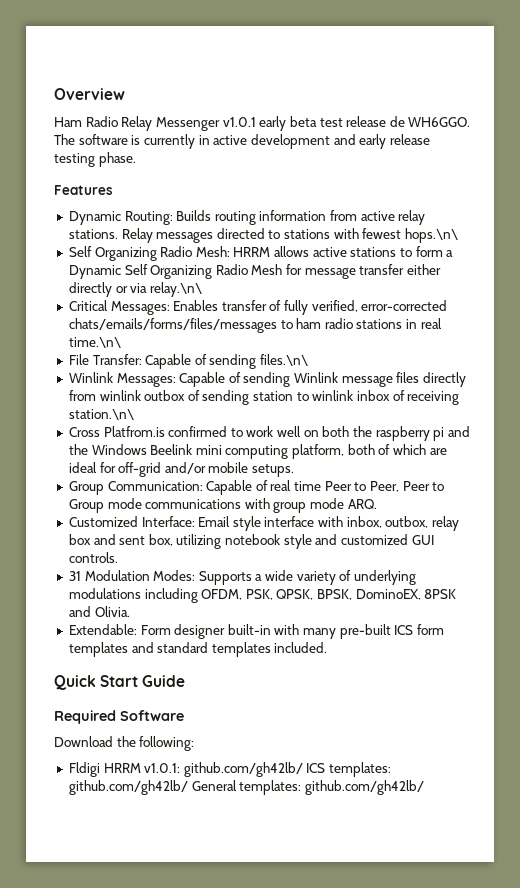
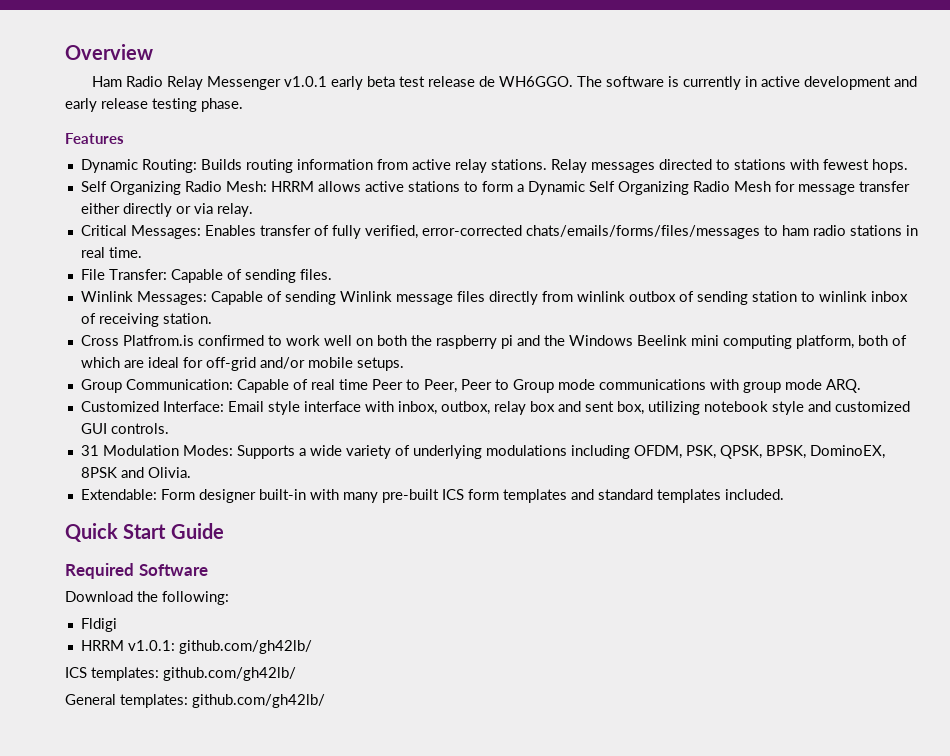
[405,228,459,243] hops.\n\ -> [871,159,908,173] hops.
[149,282,202,297] relay.\n\ -> [216,203,253,217] relay.
[68,337,121,348] time.\n\ -> [108,247,142,258] time.
[260,354,309,366] files.\n\ -> [299,269,332,280] files.
[68,409,134,420] station.\n\ -> [162,313,212,324] station.
(100, 769) none -> (117, 625) //
(303, 769) none -> (312, 647) //
(188, 787) none -> (296, 674) //

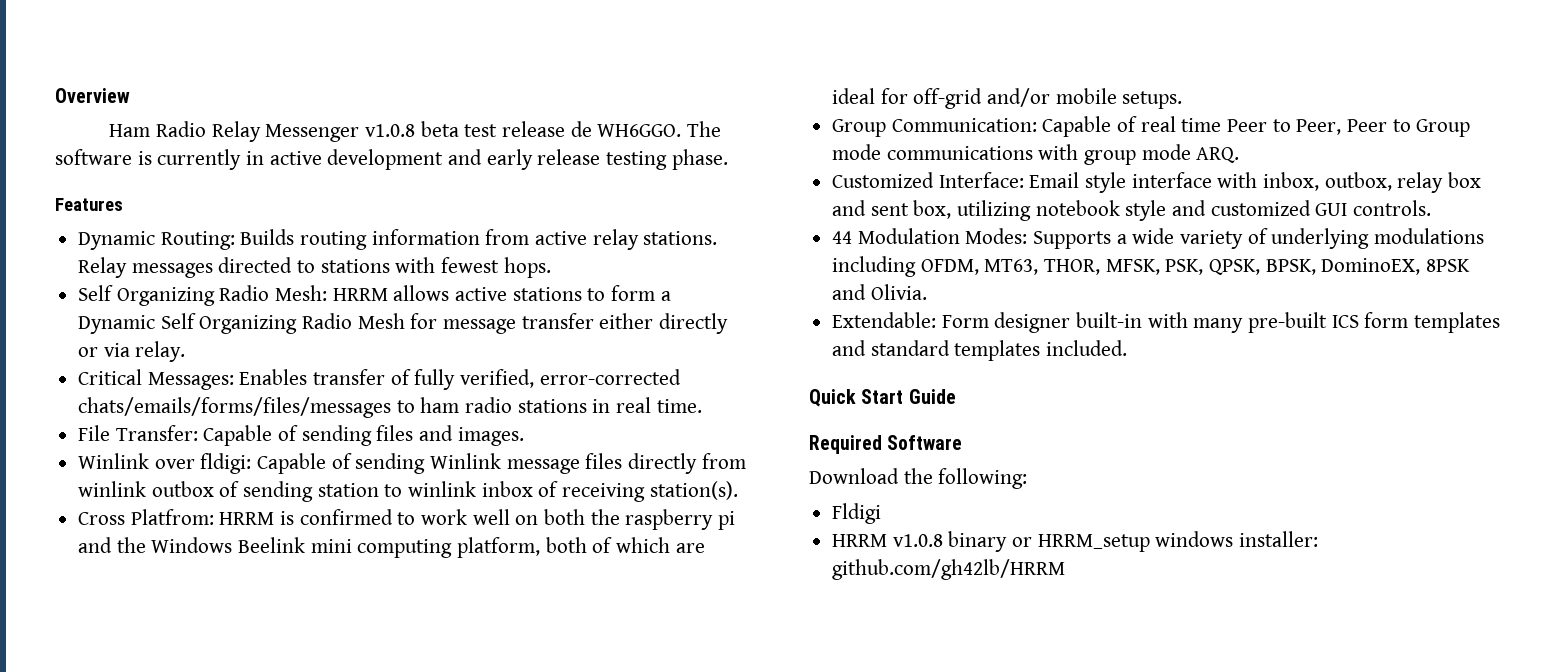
[283,76,363,90] v1.0.1 early -> [364,124,415,137] v1.0.8
[299,269,332,280] [80,291,207,305] files. // Winlink Messages: -> [376,425,524,446] [78,453,252,474] files and images. // Winlink over fldigi:
[162,313,212,324] station. -> [649,481,738,500] station(s).
[122,335,194,346] Platfrom.is -> [130,509,295,525] Platfrom: HRRM is
[80,445,99,456] 31 -> [832,231,853,244] 44
(682, 452) none -> [984,259,1160,275] MT63, THOR, MFSK,
[127,640,312,654] [65,667,296,681] [65,694,325,708] v1.0.1: github.com/gh42lb/ // ICS templates: github.com/gh42lb/ // General templates: github.com/gh42lb/ -> [892,531,1319,552] [832,559,1066,580] v1.0.8 binary or HRRM_setup windows installer: github.com/gh42lb/HRRM

